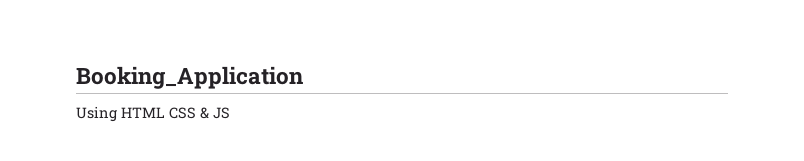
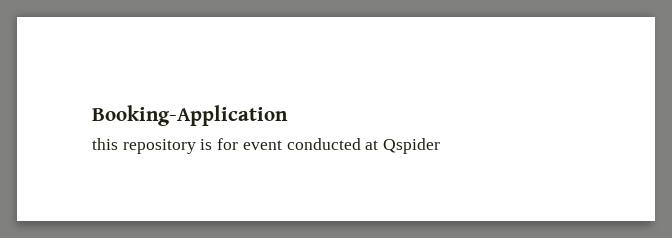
[76,66,303,89] [76,106,230,122] Booking_Application // Using HTML CSS & JS -> [92,105,288,126] [92,138,441,154] Booking-Application // this repository is for event conducted at Qspider

